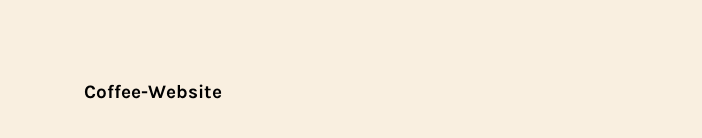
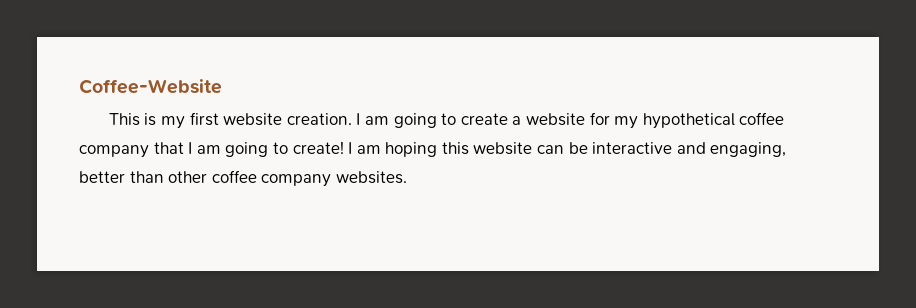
(222, 91) none -> [108,112,785,129] [79,141,787,158] [79,170,407,187] // This is my first website creation. I am going to create a website for my hypothetical coffee company that I am going to create! I am hoping this website can be interactive and engaging, better than other coffee company websites.

